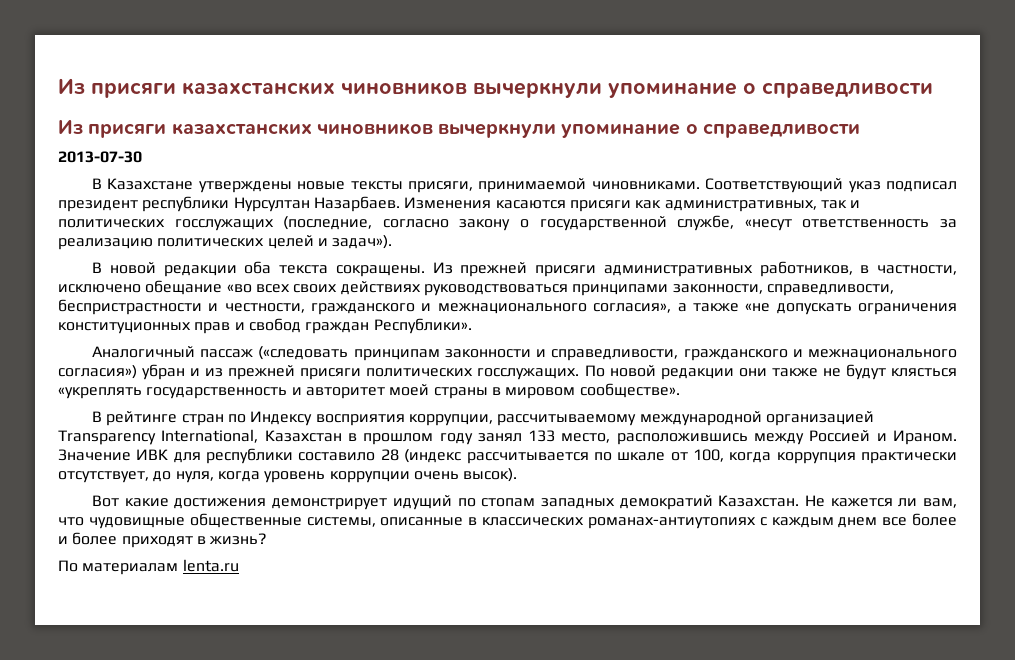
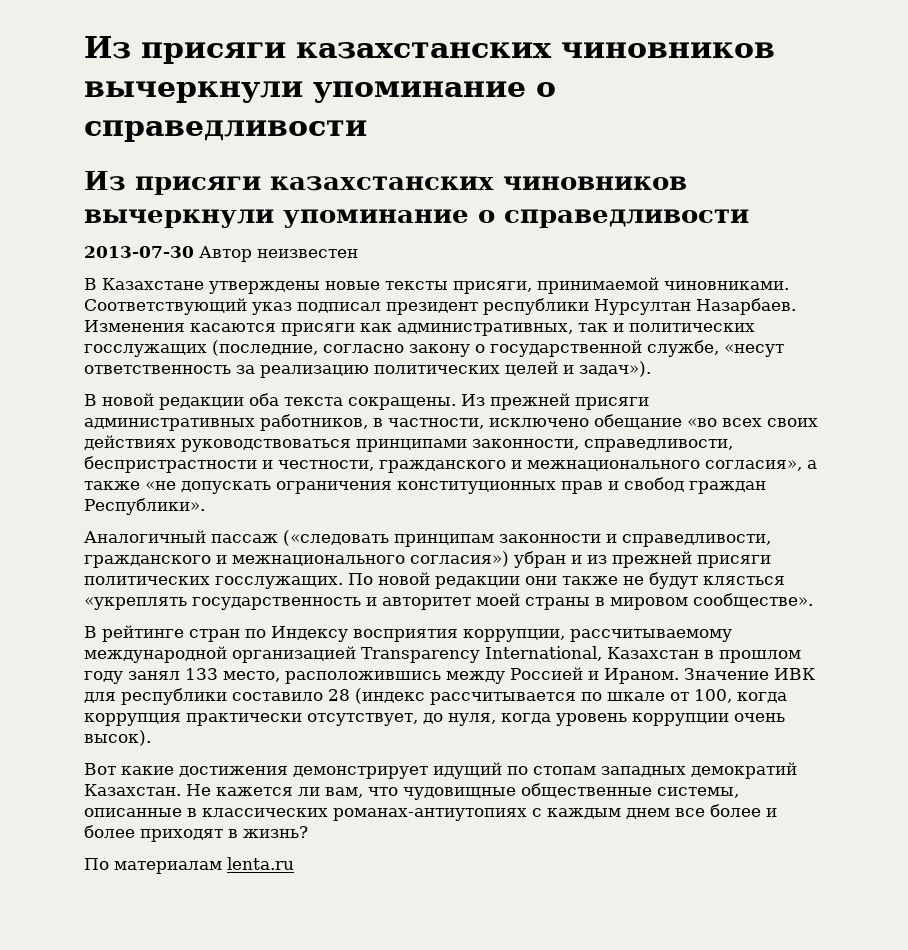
(142, 157) none -> [199,246,358,262] Автор неизвестен

